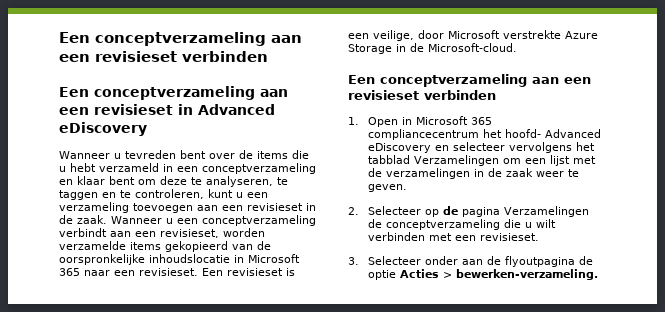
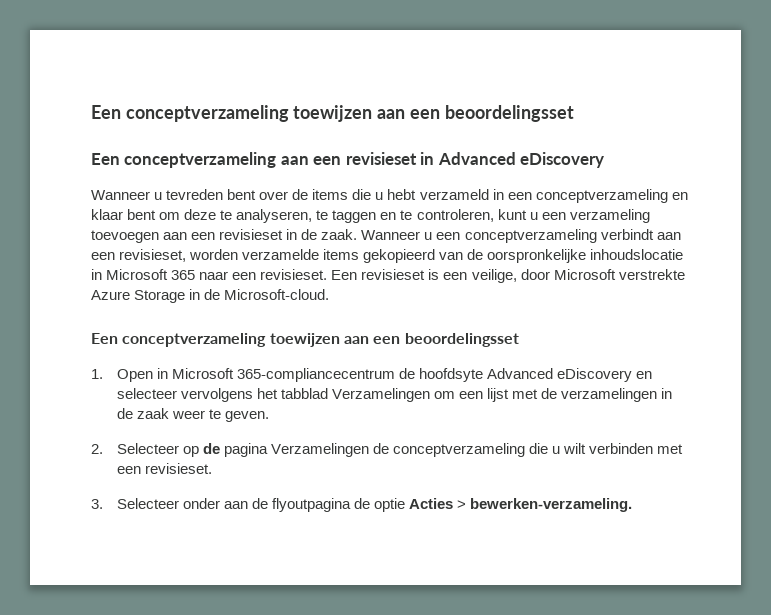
[59,32,302,46] [59,51,268,62] Een conceptverzameling aan een revisieset verbinden -> [91,105,574,122] Een conceptverzameling toewijzen aan een beoordelingsset
[532,77,591,84] [348,90,496,100] aan een revisieset verbinden -> [269,333,519,347] toewijzen aan een beoordelingsset
[471,117,493,125] [368,129,542,140] 365 compliancecentrum het hoofd- -> [237,368,484,382] 365-compliancecentrum de hoofdsyte

